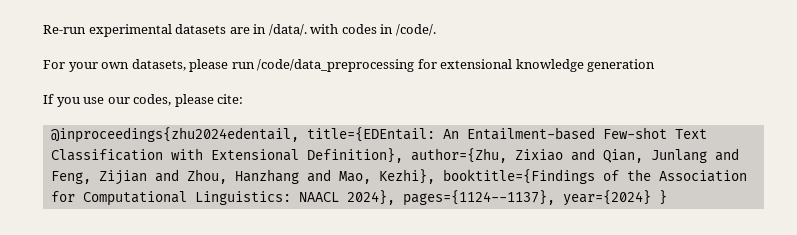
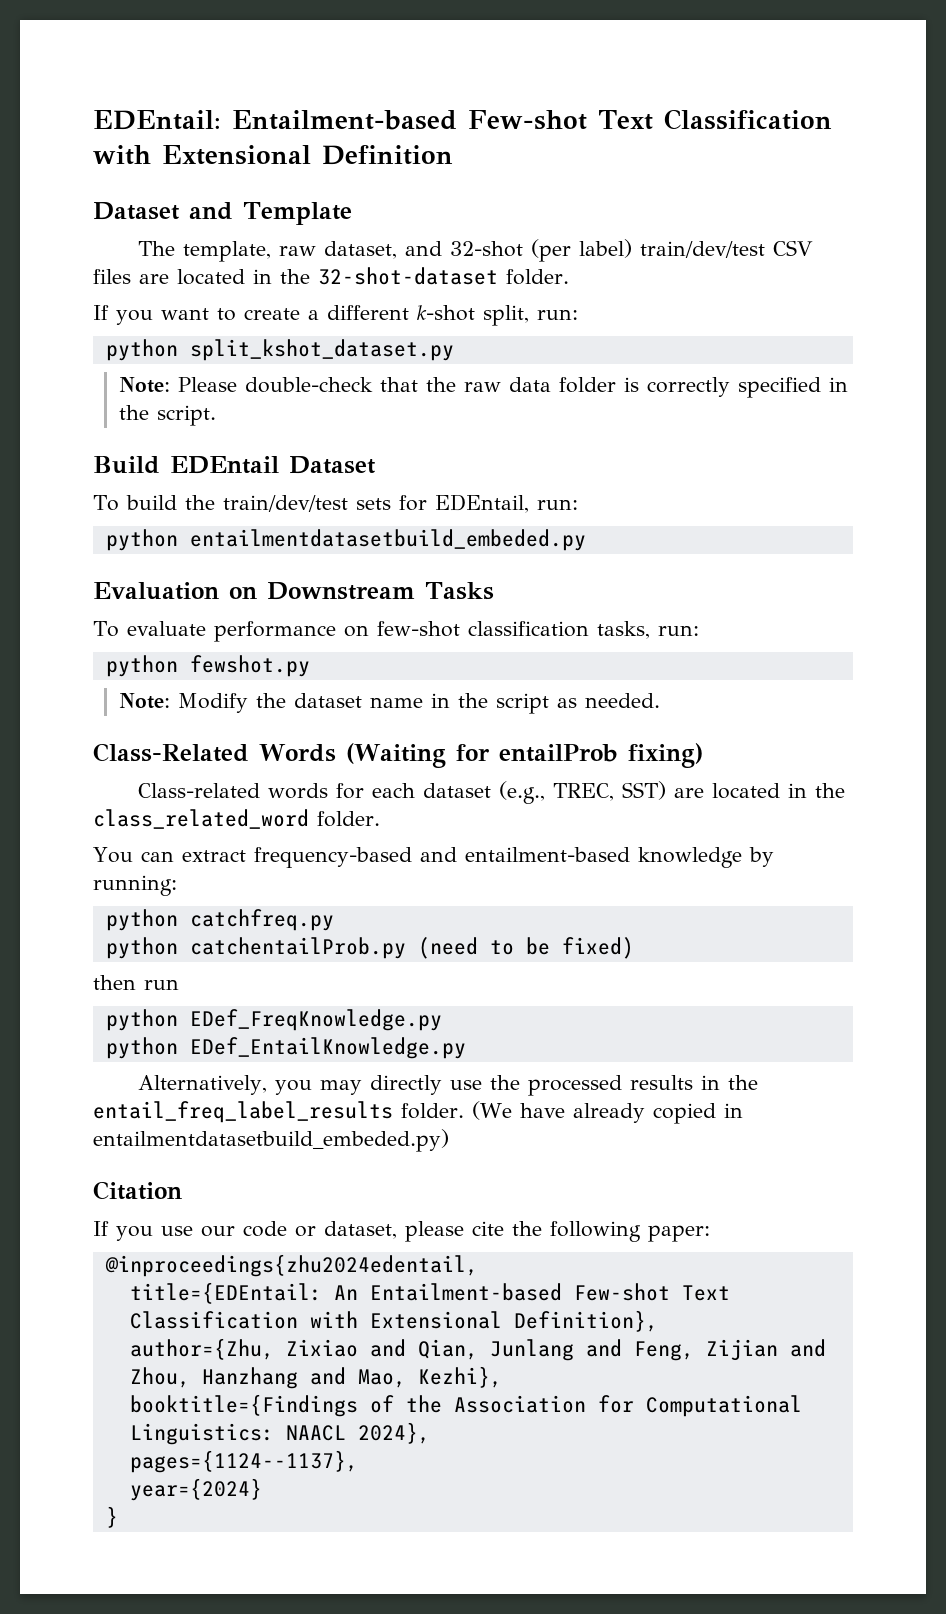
[43,24,436,37] [43,59,656,72] [43,94,244,107] Re-run experimental datasets are in /data/. with codes in /code/. // For your own datasets, please run /code/data_preprocessing for extensional knowledge generation // If you use our codes, please cite: -> [93,109,832,130] [93,145,453,165] [93,202,352,225] [138,239,814,262] [93,267,569,285] [93,305,578,326] [105,339,454,361] [118,377,848,398] [118,405,216,426] [93,456,376,474] [93,494,578,513] [105,529,586,551] [93,582,494,600] [93,621,699,642] [105,655,310,677] [118,693,660,714] [93,743,703,768] [138,781,846,804] [93,809,380,829] [93,847,774,868] [93,875,177,896] [105,909,334,931] [105,937,634,959] [93,975,179,990] [105,1009,442,1031] [105,1037,466,1059] [138,1075,759,1096] [93,1101,743,1124] [93,1129,449,1152] [93,1181,182,1200] [93,1221,710,1242] EDEntail: Entailment-based Few-shot Text Classification with Extensional Definition // Dataset and Template // The template, raw dataset, and 32-shot (per label) train/dev/test CSV files are located in the 32-shot-dataset folder. // If you want to create a different k-shot split, run: // python split_kshot_dataset.py // Note: Please double-check that the raw data folder is correctly specified in the script. // Build EDEntail Dataset // To build the train/dev/test sets for EDEntail, run: // python entailmentdatasetbuild_embeded.py // Evaluation on Downstream Tasks // To evaluate performance on few-shot classification tasks, run: // python fewshot.py // Note: Modify the dataset name in the script as needed. // Class-Related Words (Waiting for entailProb fixing) // Class-related words for each dataset (e.g., TREC, SST) are located in the class_related_word folder. // You can extract frequency-based and entailment-based knowledge by running: // python catchfreq.py // python catchentailProb.py (need to be fixed) // then run // python EDef_FreqKnowledge.py // python EDef_EntailKnowledge.py // Alternatively, you may directly use the processed results in the entail_freq_label_results folder. (We have already copied in entailmentdatasetbuild_embeded.py) // Citation // If you use our code or dataset, please cite the following paper:
(299, 135) none -> (478, 1265) //
(403, 155) none -> (658, 1321) //
(435, 176) none -> (502, 1377) //
(395, 197) none -> (430, 1433) //
(555, 198) none -> (358, 1461) //
(651, 198) none -> (262, 1489) //

